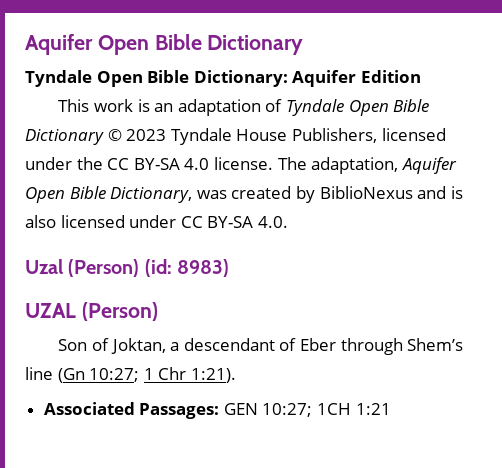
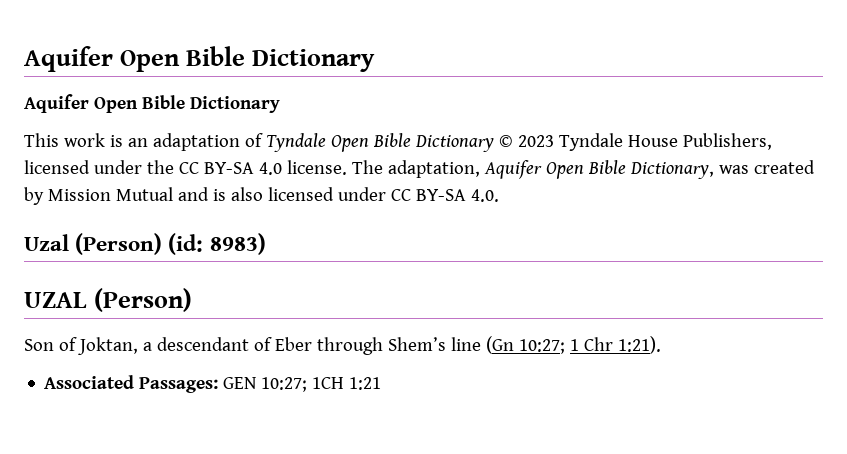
[25,34,304,55] [25,70,421,87] Aquifer Open Bible Dictionary // Tyndale Open Bible Dictionary: Aquifer Edition -> [24,46,376,72] [24,94,280,113] Aquifer Open Bible Dictionary // Aquifer Open Bible Dictionary
[319,186,413,199] BiblioNexus -> [47,187,173,201] Mission Mutual

